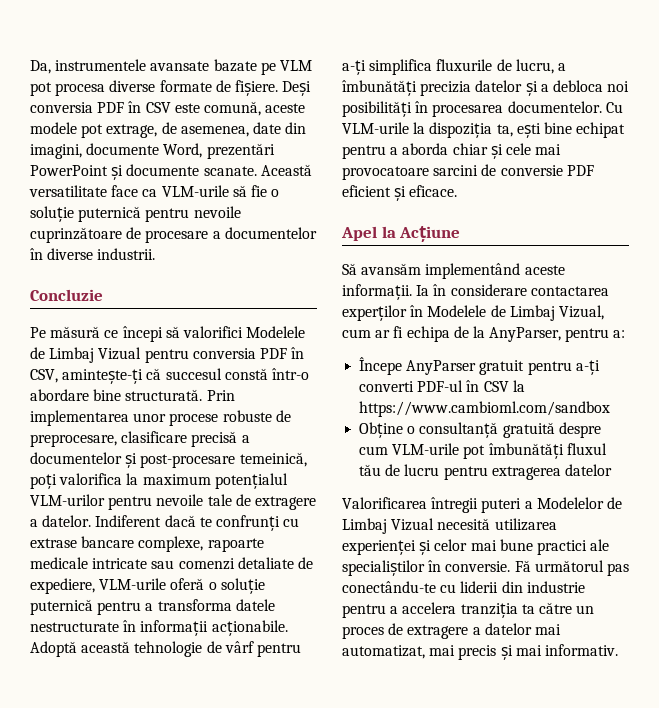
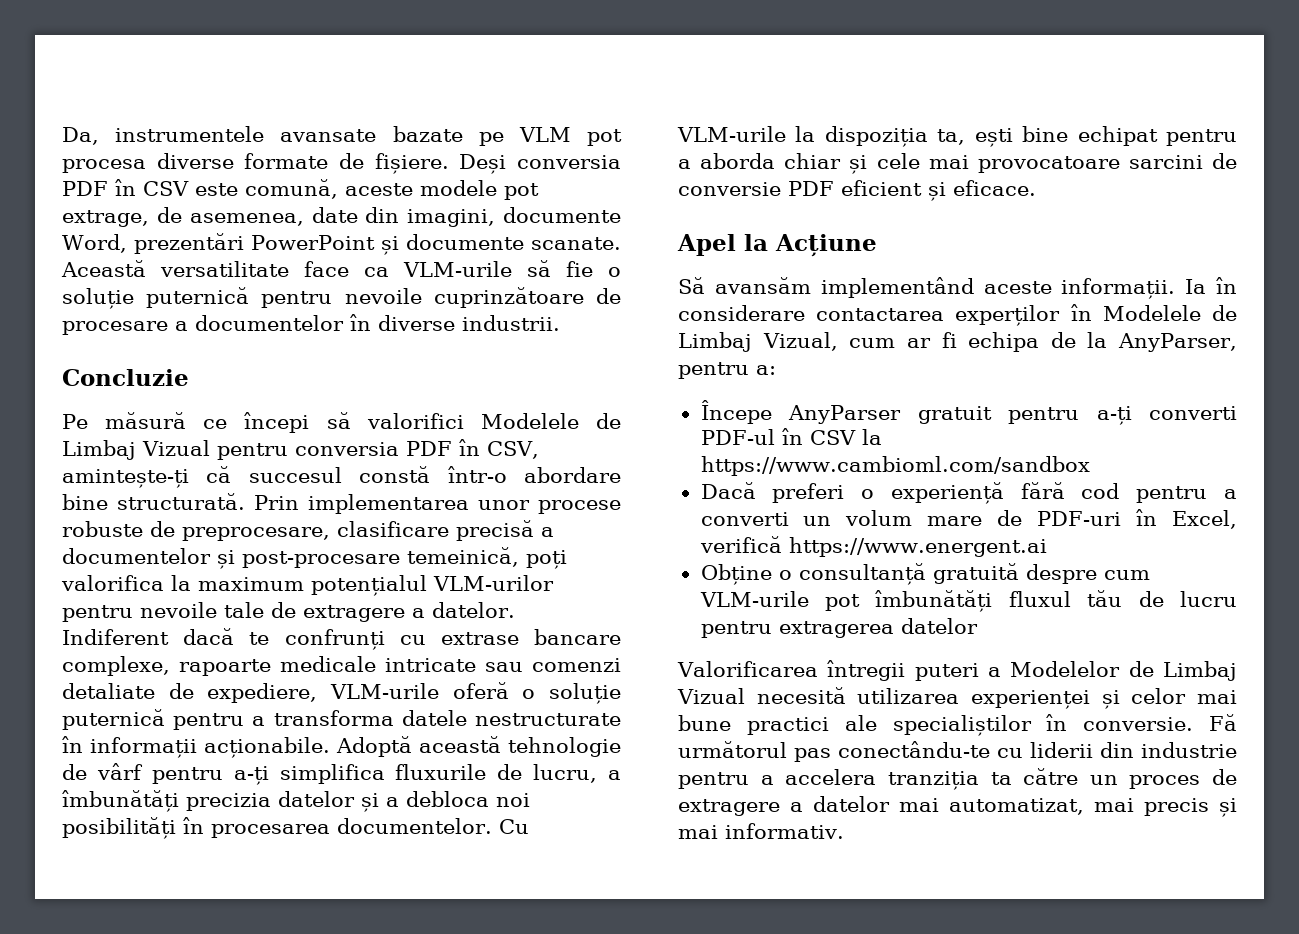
(611, 409) none -> [700,482,1237,504] [700,509,1237,529] [699,536,1047,557] // Dacă preferi o experiență fără cod pentru a converti un volum mare de PDF-uri în Excel, verifică https://www.energent.ai

